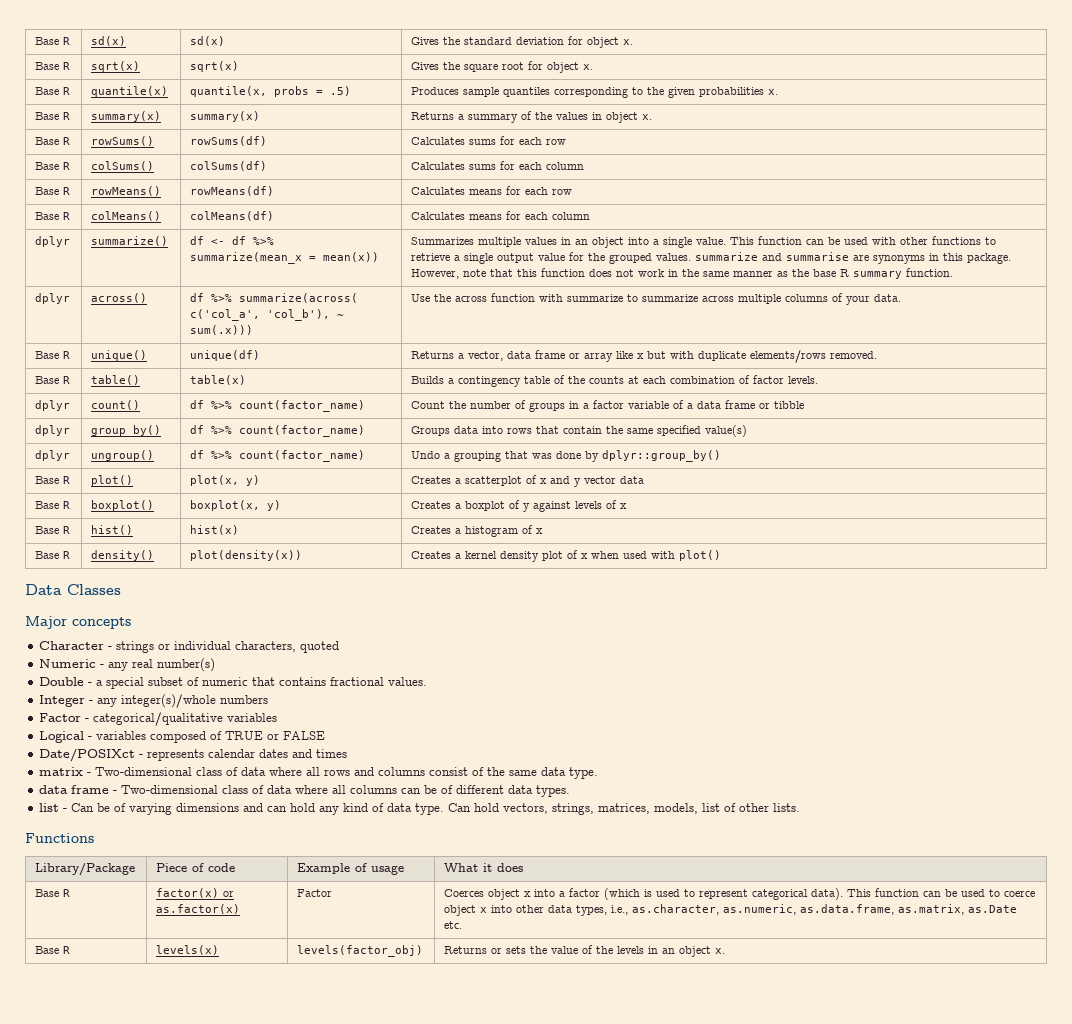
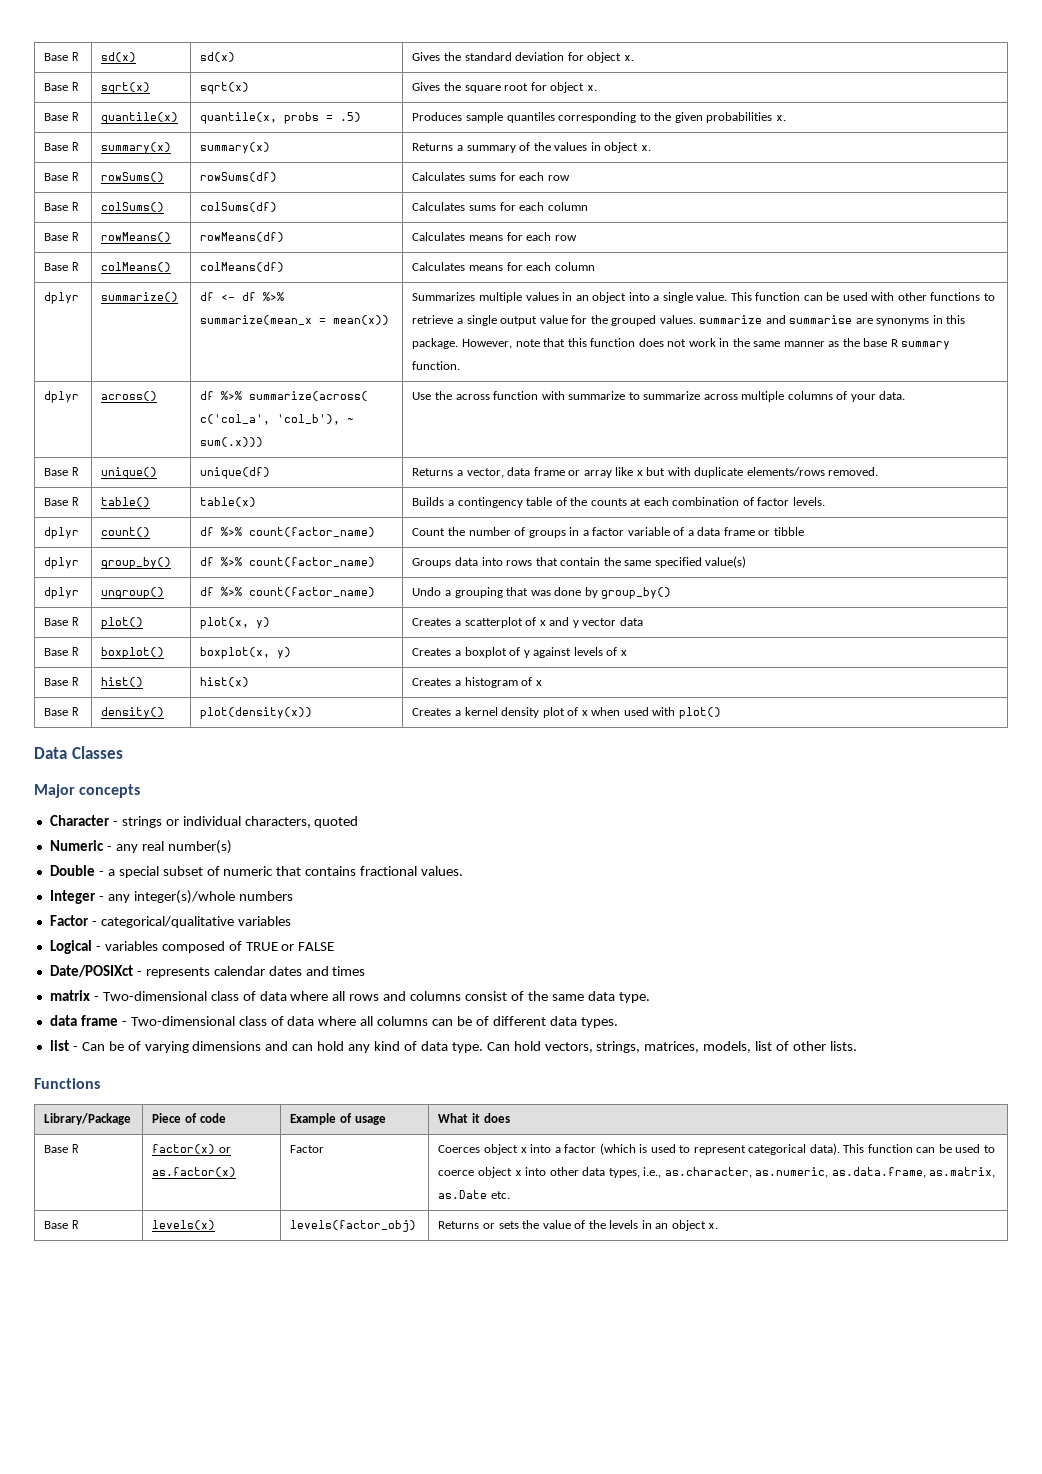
[602,450,722,462] dplyr::group_by() -> [601,587,672,599] group_by()

